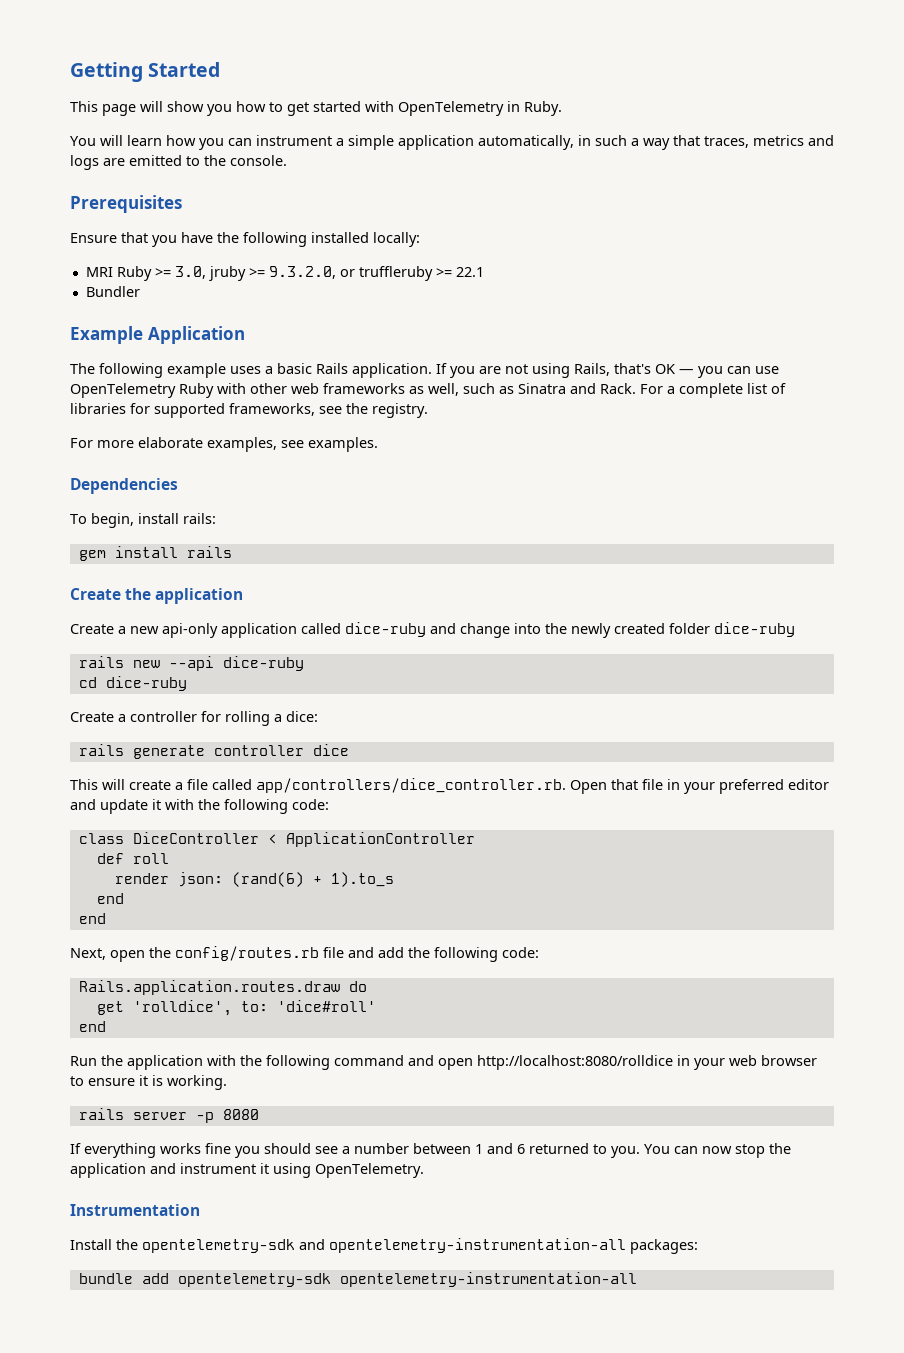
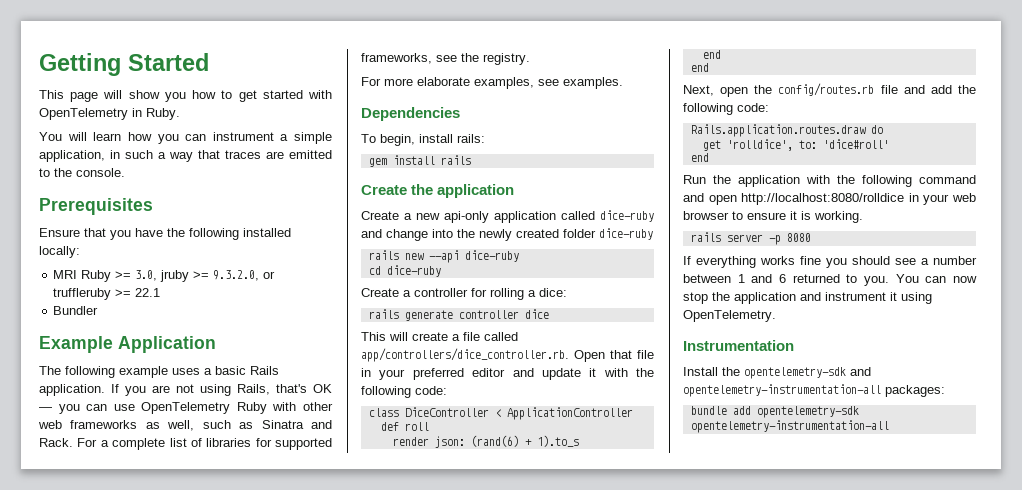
[398,135,574,150] application automatically, -> [39,150,105,162] application,
[704,135,834,148] [70,155,99,170] traces, metrics and logs -> [225,150,261,159] traces

